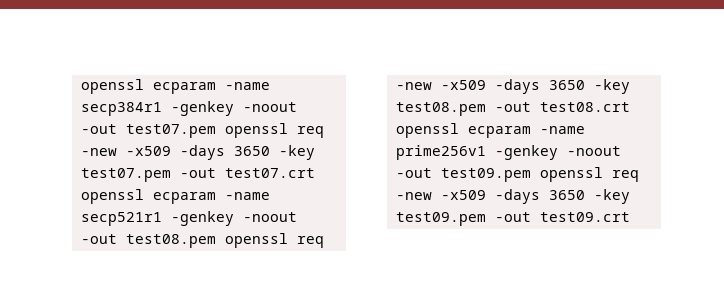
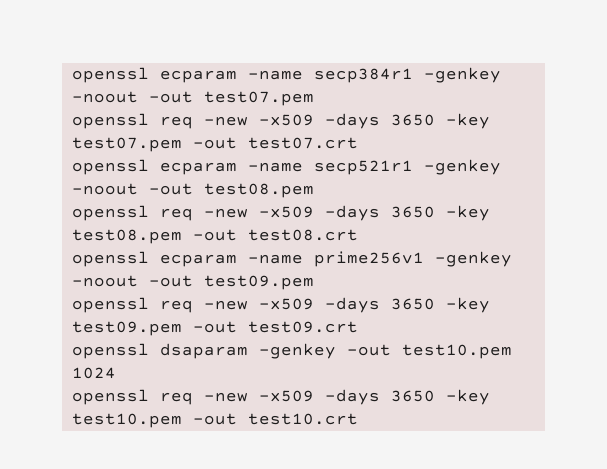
(217, 131) none -> (314, 98) //
(217, 241) none -> (314, 190) //
(532, 175) none -> (314, 282) //
(631, 217) none -> [71,343,512,359] [71,367,116,379] [71,389,490,405] [71,413,358,428] // openssl dsaparam -genkey -out test10.pem 1024 // openssl req -new -x509 -days 3650 -key test10.pem -out test10.crt

